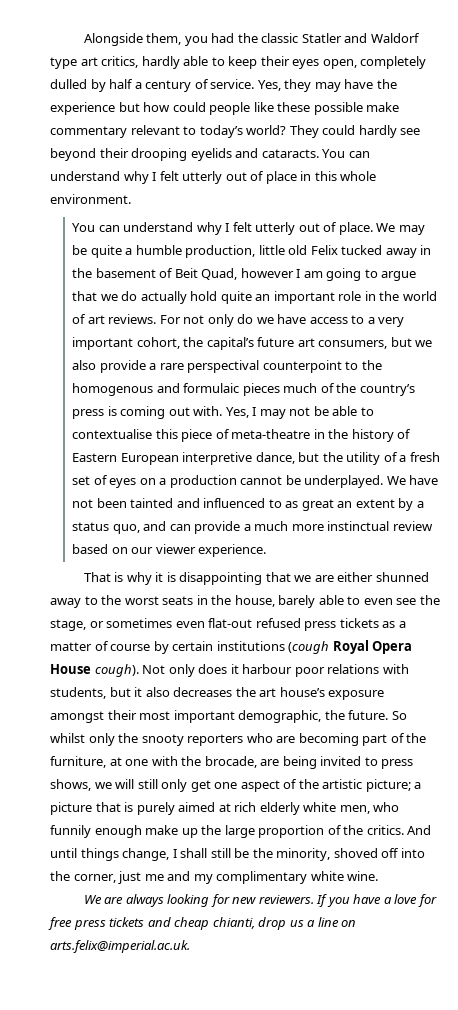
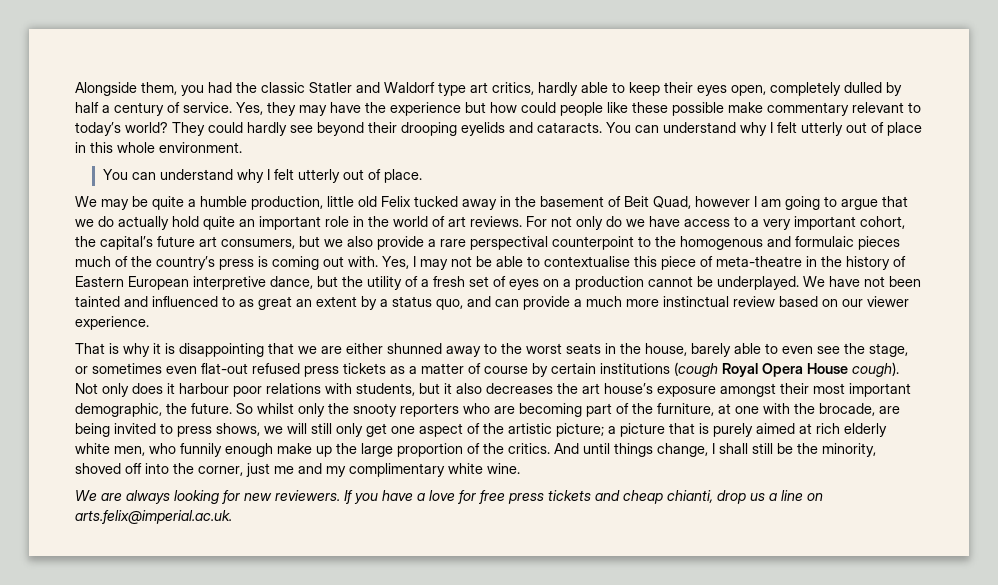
(373, 228) none -> (422, 176) //

